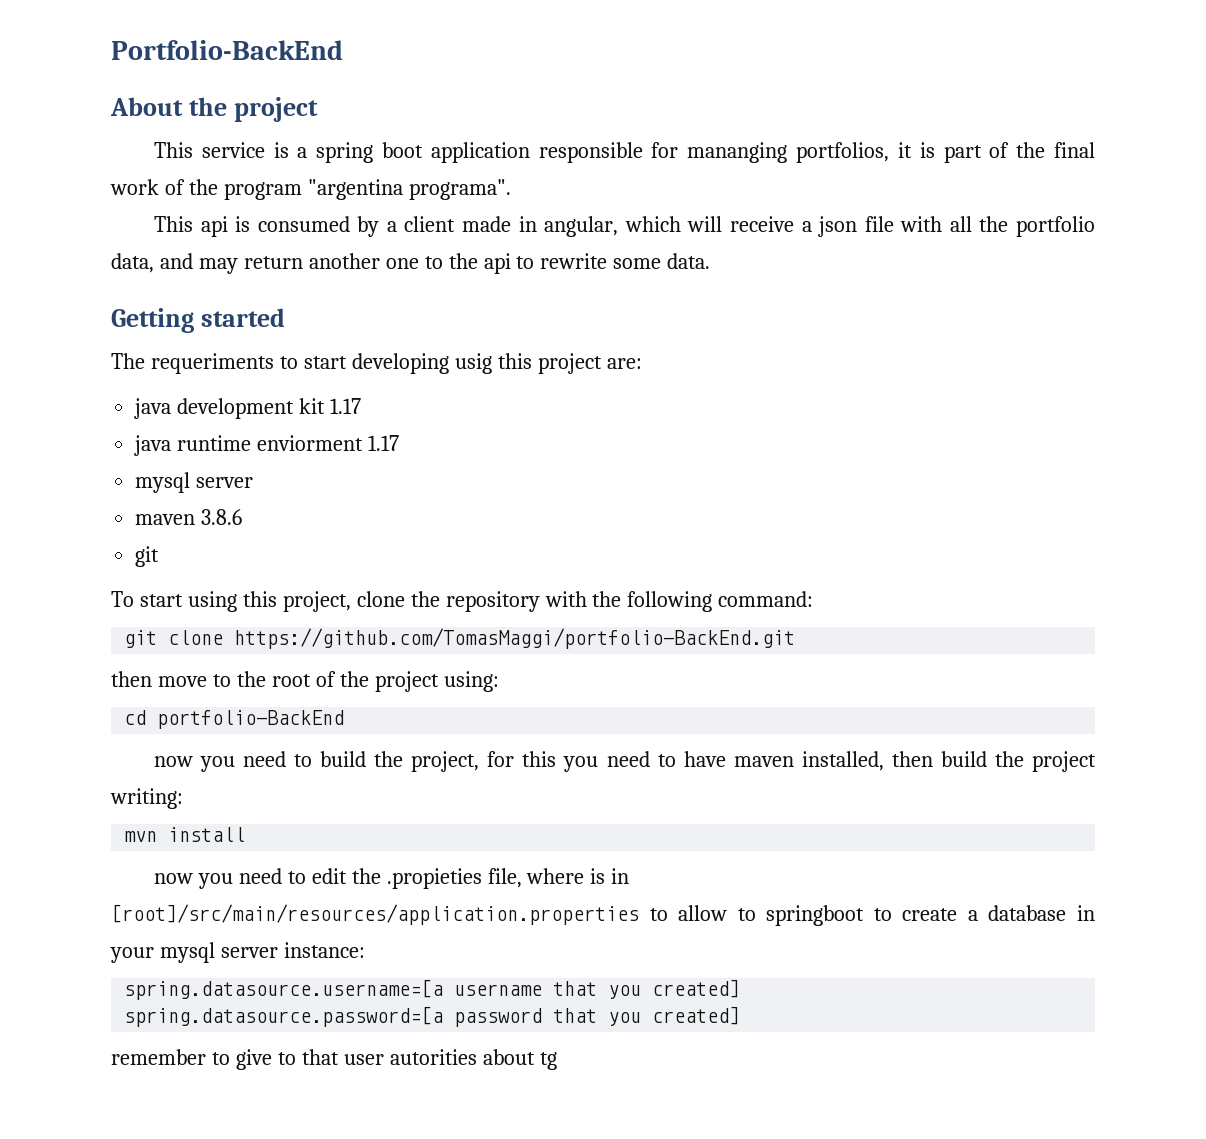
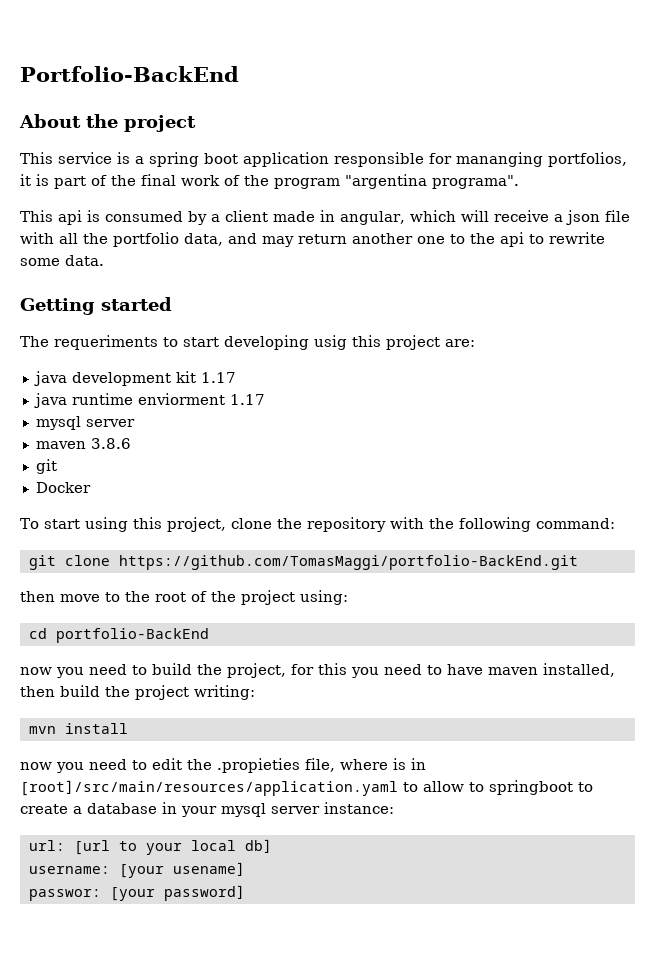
(160, 556) none -> [35,482,91,493] // Docker
[111,904,639,925] [root]/src/main/resources/application.properties -> [20,780,398,796] [root]/src/main/resources/application.yaml
[124,979,741,1000] [124,1006,741,1027] [111,1049,557,1070] spring.datasource.username=[a username that you created] // spring.datasource.password=[a password that you created] // remember to give to that user autorities about tg -> [28,839,272,855] [28,862,245,878] [28,885,245,901] url: [url to your local db] // username: [your usename] // passwor: [your password]

